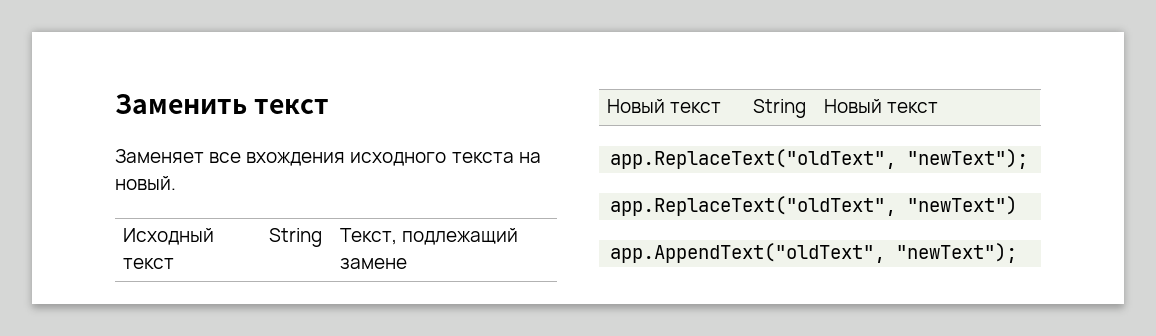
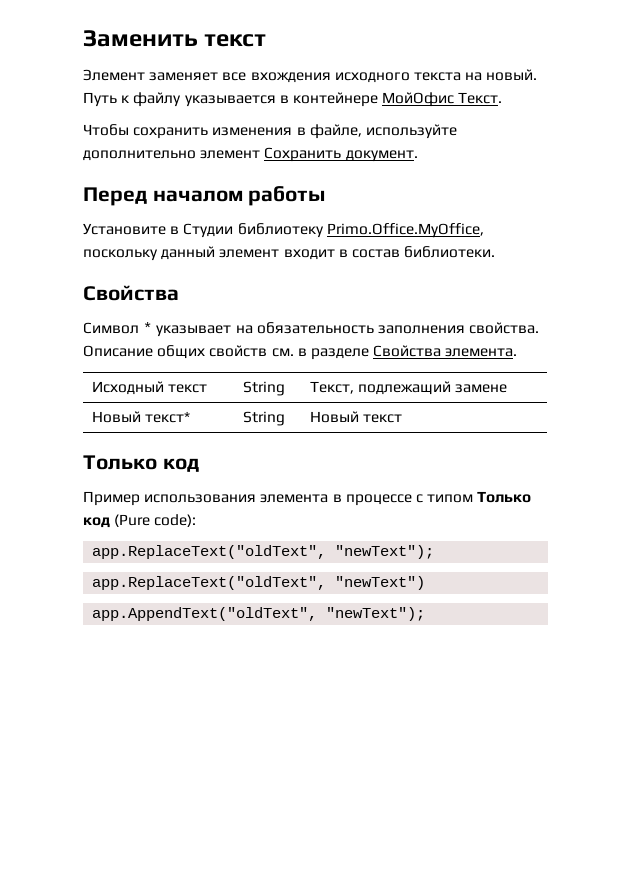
[115,149,204,163] Заменяет -> [83,69,219,81] Элемент заменяет
(176, 183) none -> [83,92,503,107] [83,124,457,139] [83,147,418,162] [83,186,326,206] [83,223,484,238] [83,246,496,261] [83,285,179,301] [83,322,540,337] [83,345,518,360] Путь к файлу указывается в контейнере МойОфис Текст. // Чтобы сохранить изменения в файле, используйте дополнительно элемент Сохранить документ. // Перед началом работы // Установите в Студии библиотеку Primo.Office.MyOffice, поскольку данный элемент входит в состав библиотеки. // Свойства // Символ * указывает на обязательность заполнения свойства. Описание общих свойств см. в разделе Свойства элемента.
[670,102,722,113] текст -> [144,411,190,423] текст*
(939, 107) none -> [83,455,199,472] [83,491,532,506] [83,514,197,528] // Только код // Пример использования элемента в процессе с типом Только код (Pure code):

